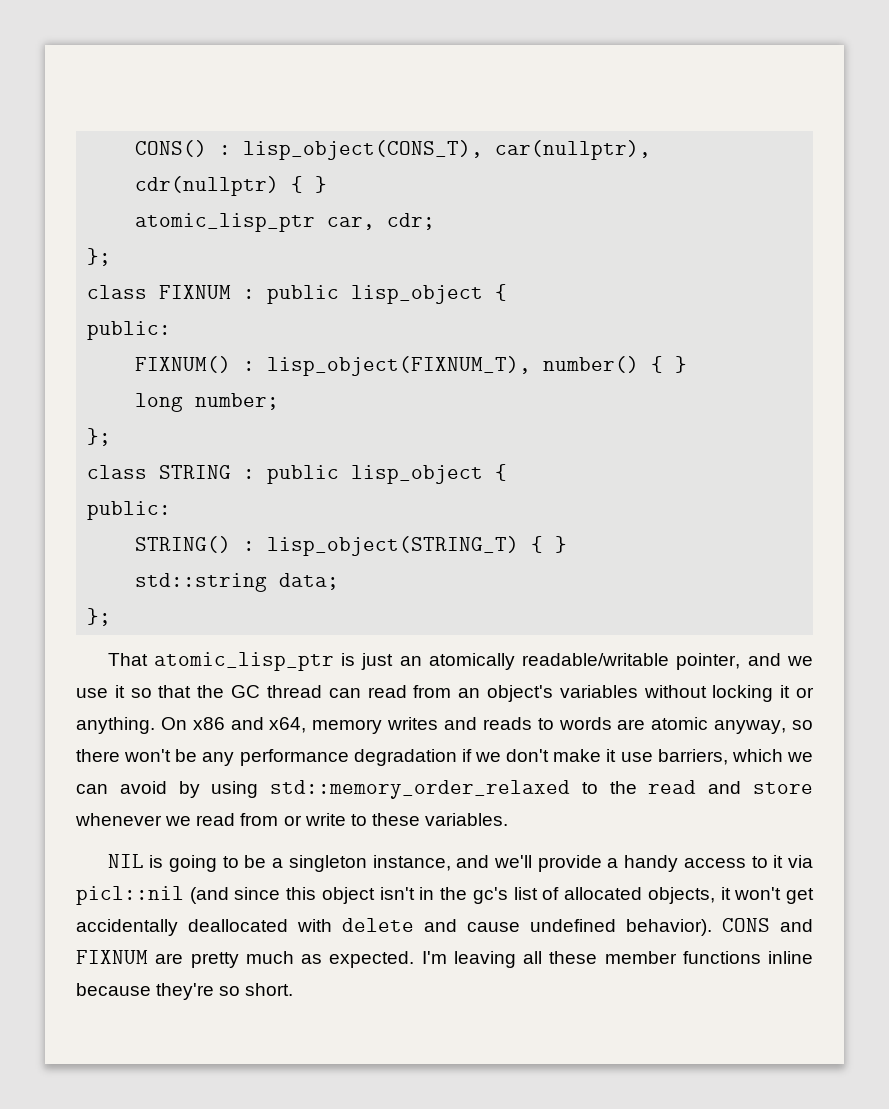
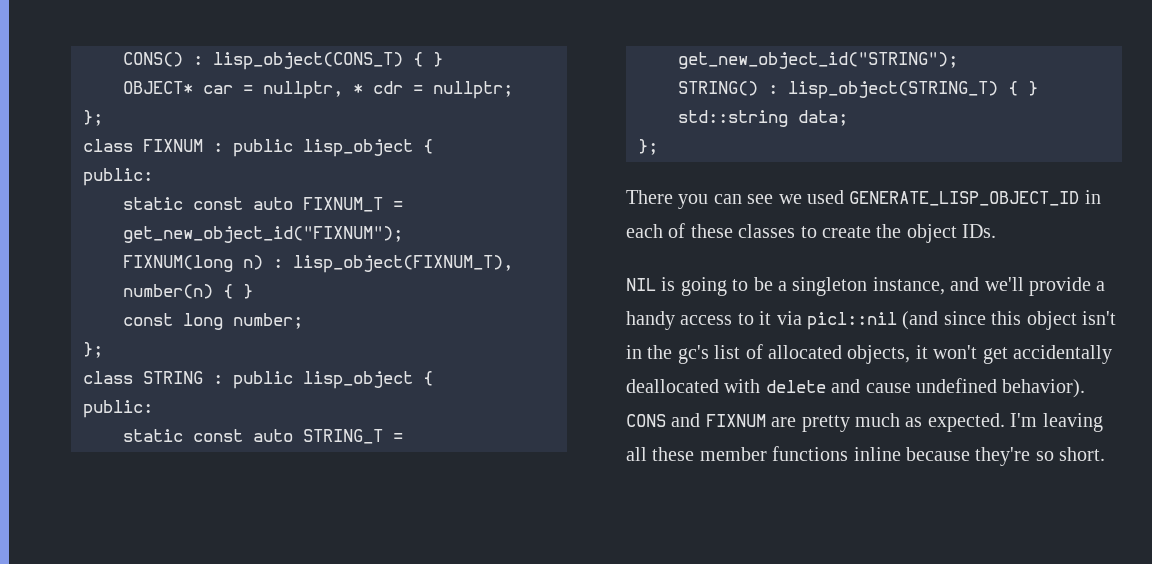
[243,140,652,160] [135,176,328,196] [135,213,436,232] lisp_object(CONS_T), car(nullptr), cdr(nullptr) { } // atomic_lisp_ptr car, cdr; -> [213,52,443,70] [123,81,513,99] lisp_object(CONS_T) { } // OBJECT* car = nullptr, * cdr = nullptr;
[135,356,232,373] FIXNUM() -> [123,197,403,212] [123,226,403,243] [123,255,263,272] static const auto FIXNUM_T = get_new_object_id("FIXNUM"); // FIXNUM(long n)
[543,356,688,373] number() { } // -> [123,284,253,299] [123,313,173,326] number(n) { } // const
(172, 510) none -> [123,429,403,444] [678,52,958,69] // static const auto STRING_T = get_new_object_id("STRING");
[107,652,813,671] [76,685,814,702] [76,717,813,734] [76,749,813,766] [76,780,814,799] [75,813,509,826] That atomic_lisp_ptr is just an atomically readable/writable pointer, and we use it so that the GC thread can read from an object's variables without locking it or anything. On x86 and x64, memory writes and reads to words are atomic anyway, so there won't be any performance degradation if we don't make it use barriers, which we can avoid by using std::memory_order_relaxed to the read and store whenever we read from or write to these variables. -> [626,190,1101,209] [626,223,997,243] There you can see we used GENERATE_LISP_OBJECT_ID in each of these classes to create the object IDs.

